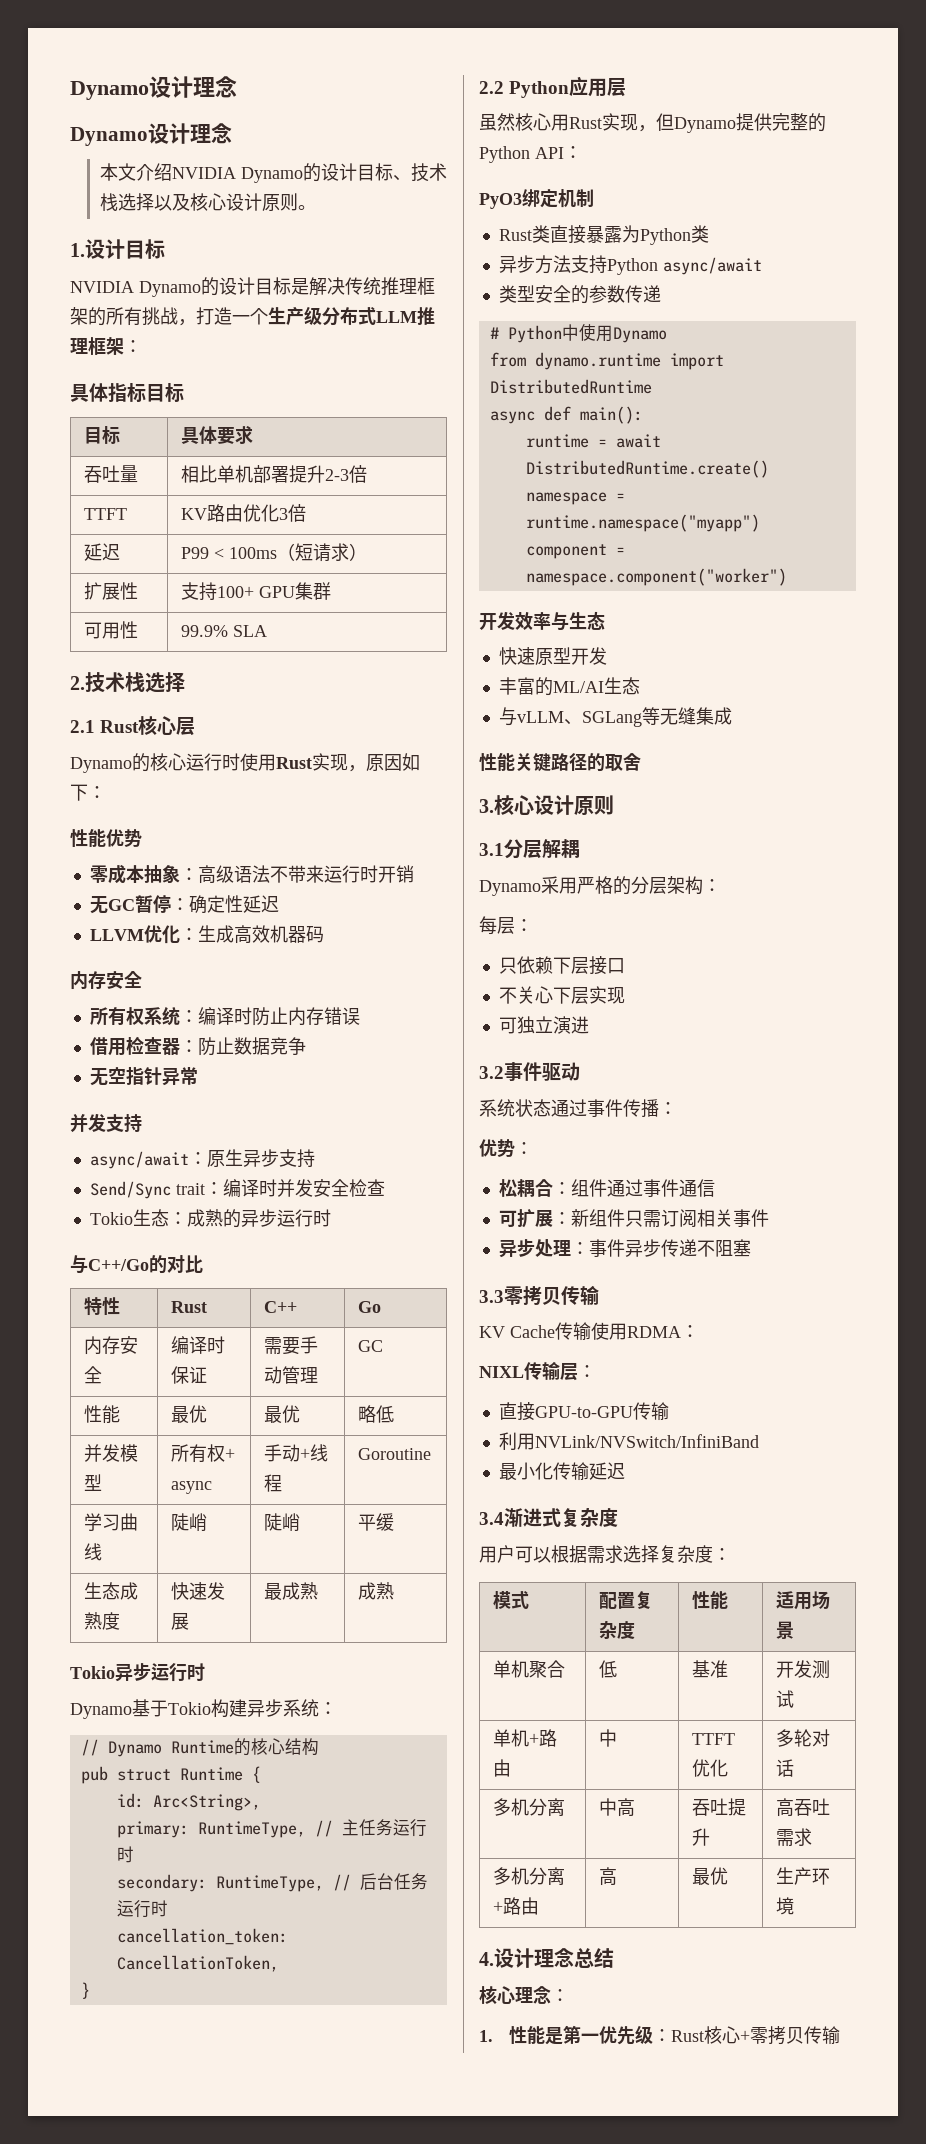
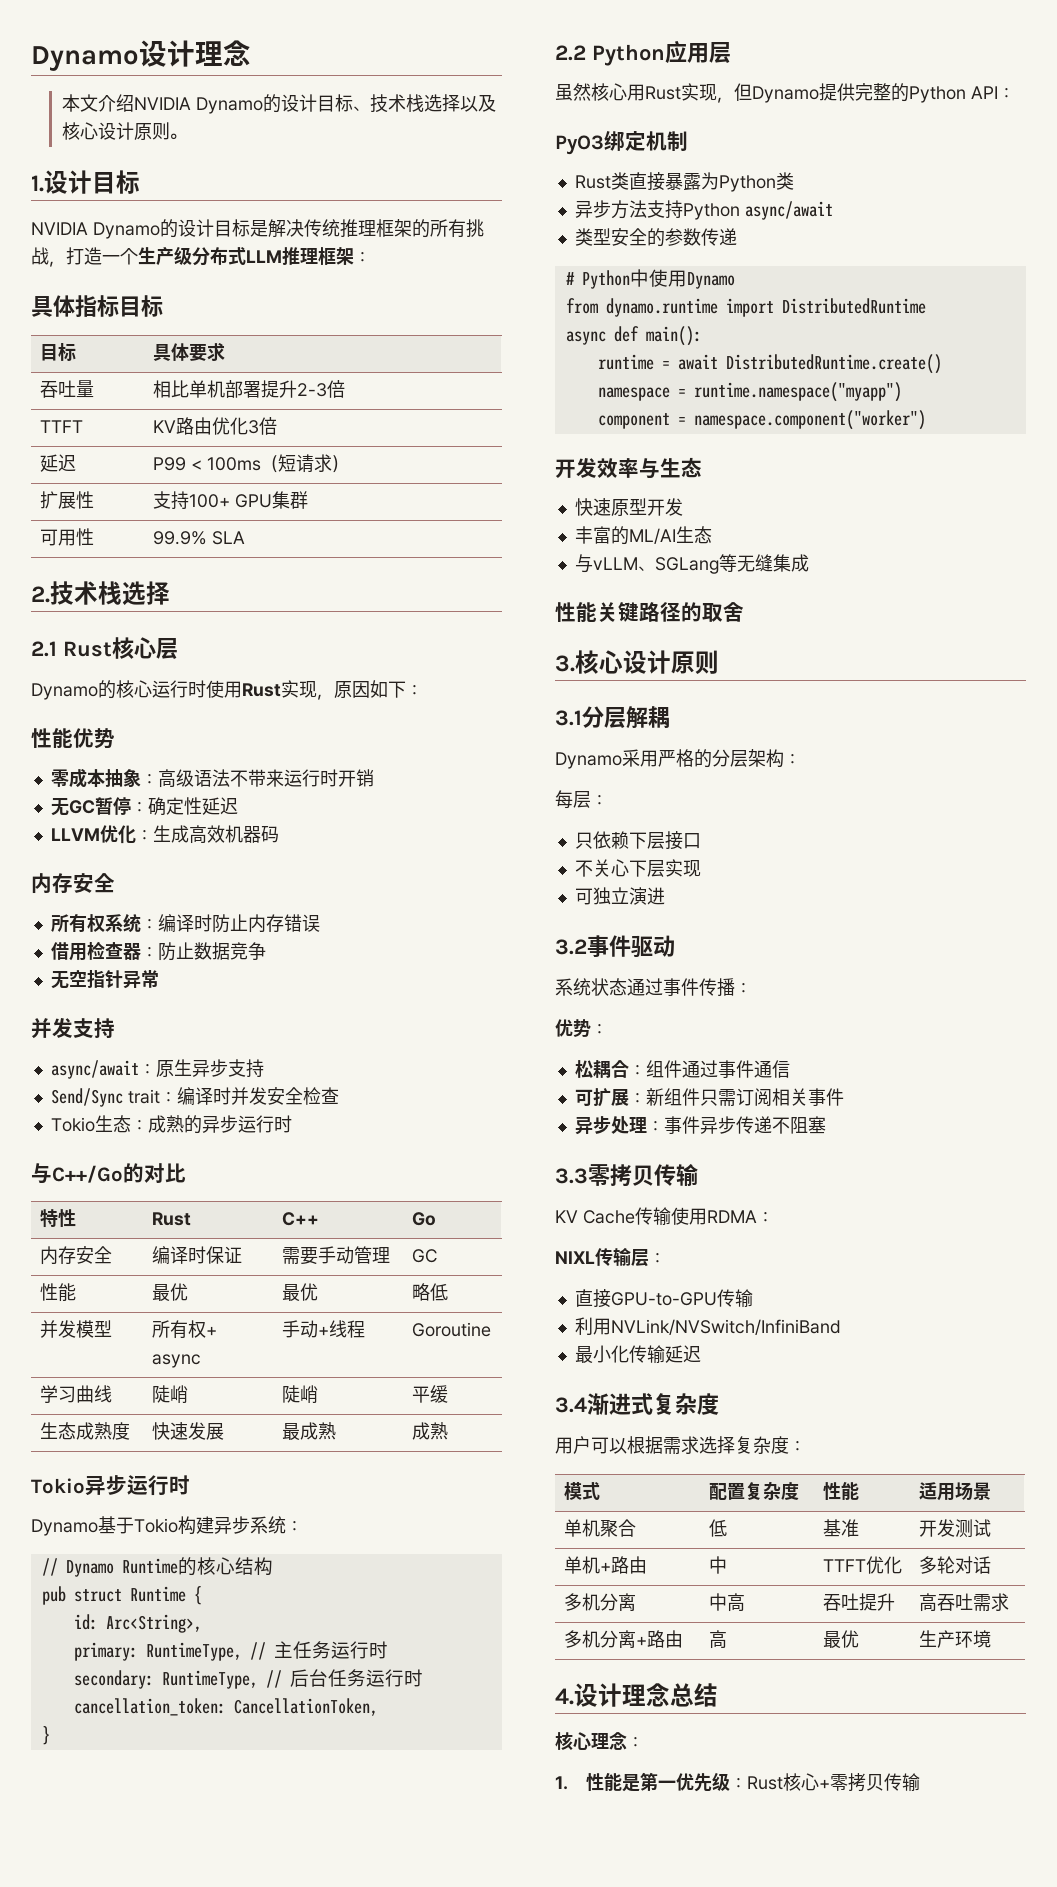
[70,76,237,100] [70,123,232,146] Dynamo设计理念 // Dynamo设计理念 -> [31,40,251,71] Dynamo设计理念

